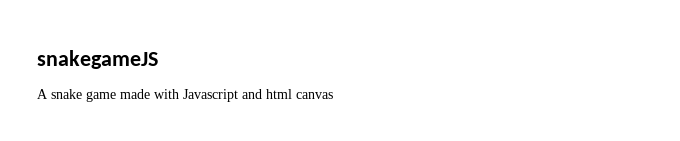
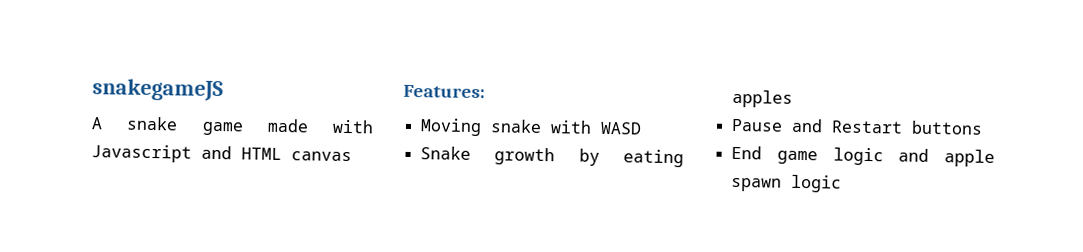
[266,89,292,99] html -> [241,147,282,161] HTML
(333, 95) none -> [403,84,485,99] [420,118,643,137] [420,146,684,168] [732,89,794,108] [731,118,984,135] [731,145,995,167] [731,174,843,193] // Features: // Moving snake with WASD // Snake growth by eating apples // Pause and Restart buttons // End game logic and apple spawn logic

